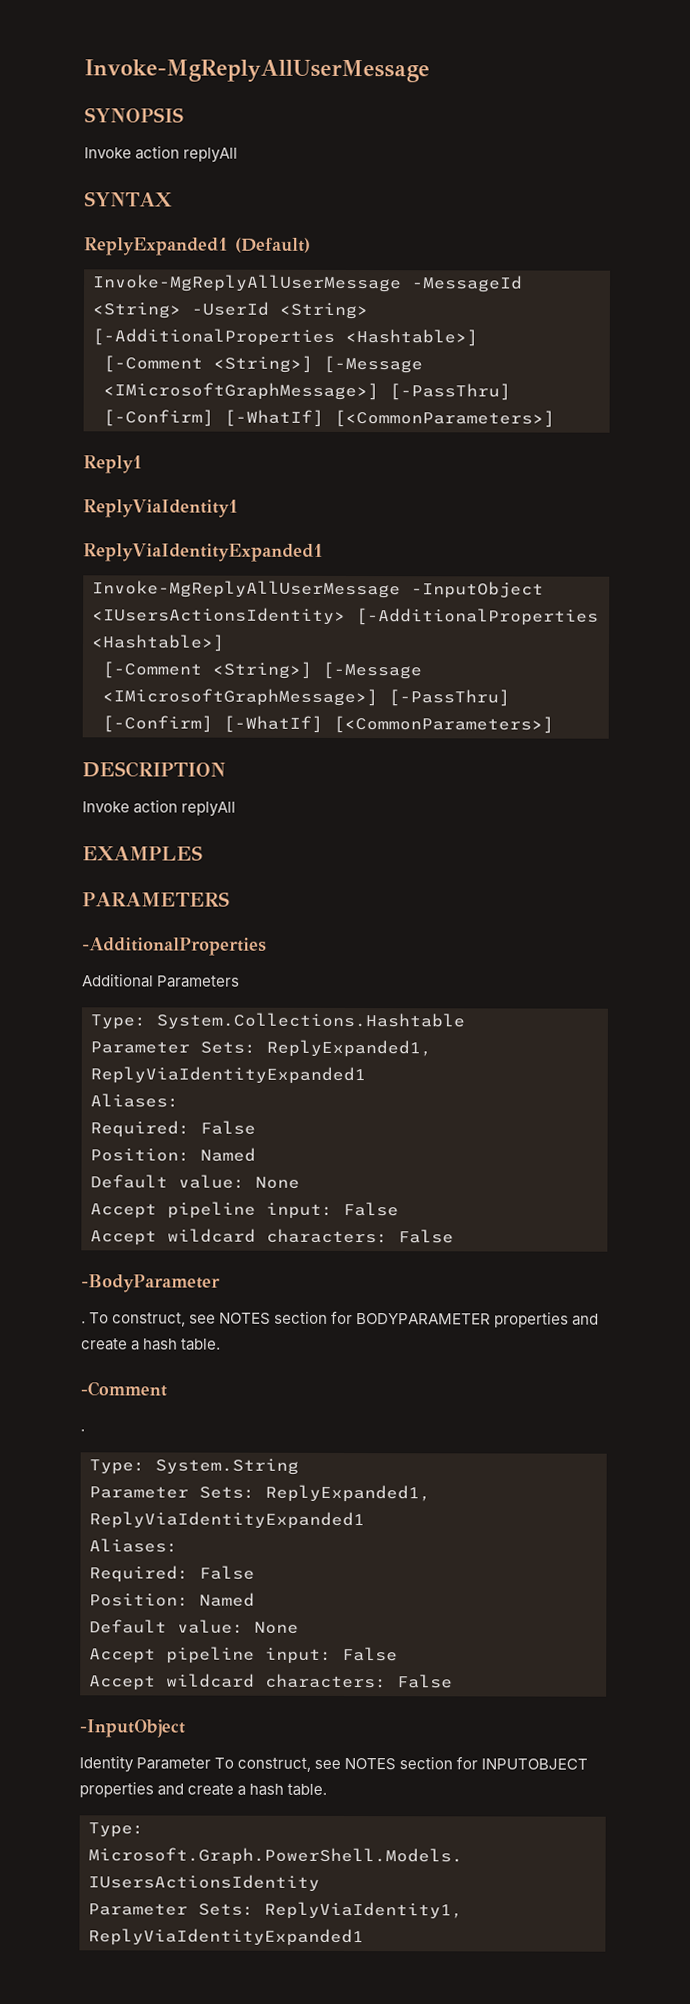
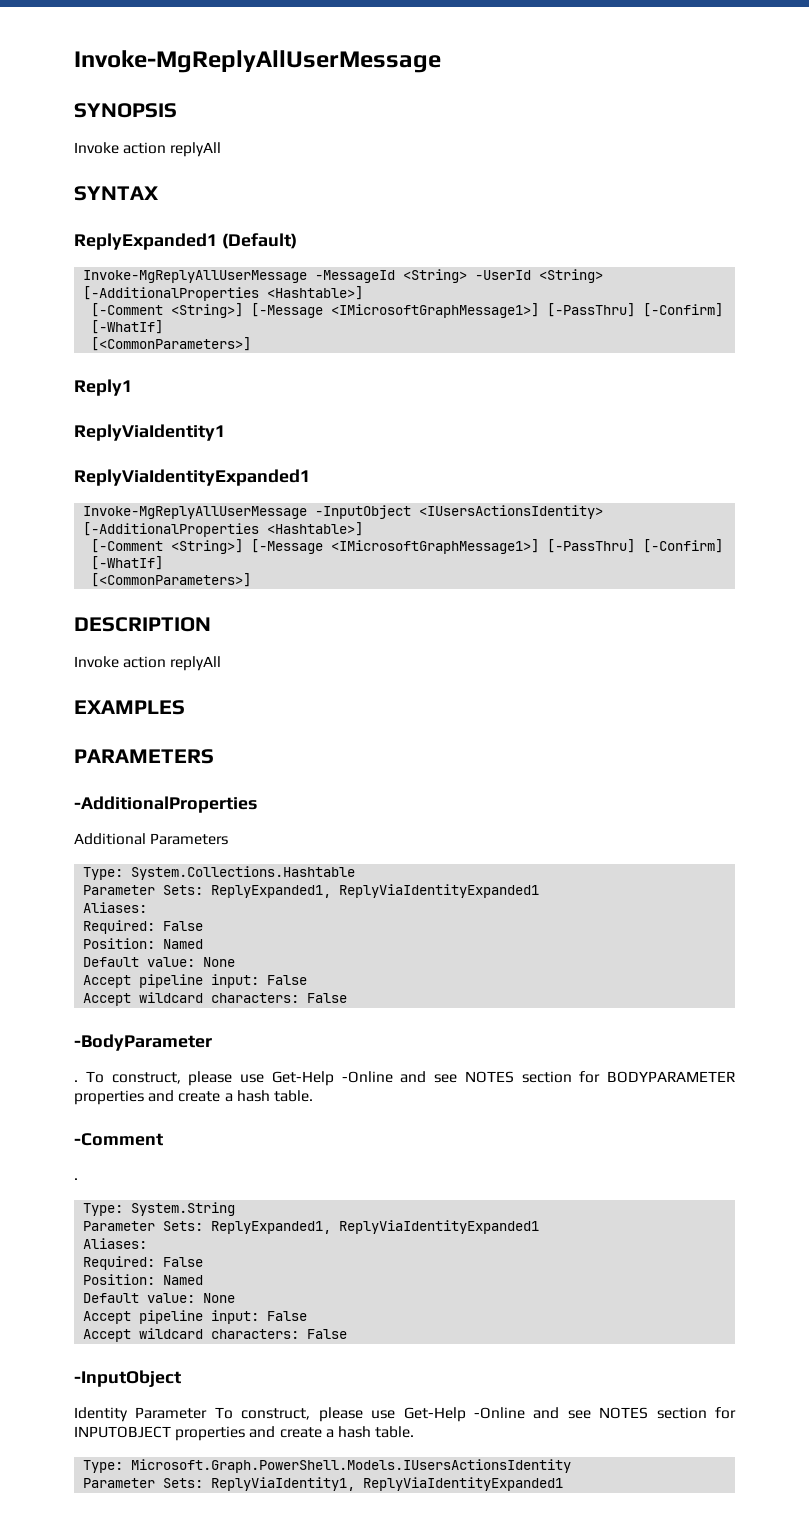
[103,382,511,401] [103,409,324,427] <IMicrosoftGraphMessage>] [-PassThru] [-Confirm] [-WhatIf] -> [331,303,724,318] [91,320,164,334] <IMicrosoftGraphMessage1>] [-PassThru] [-Confirm] [-WhatIf] //
[102,688,510,707] [102,715,323,733] <IMicrosoftGraphMessage>] [-PassThru] [-Confirm] [-WhatIf] -> [331,539,724,554] [91,556,164,570] <IMicrosoftGraphMessage1>] [-PassThru] [-Confirm] [-WhatIf] //
(187, 1319) none -> [188,1071,427,1086] please use Get-Help -Online and
(312, 1764) none -> [318,1407,560,1422] please use Get-Help -Online and

